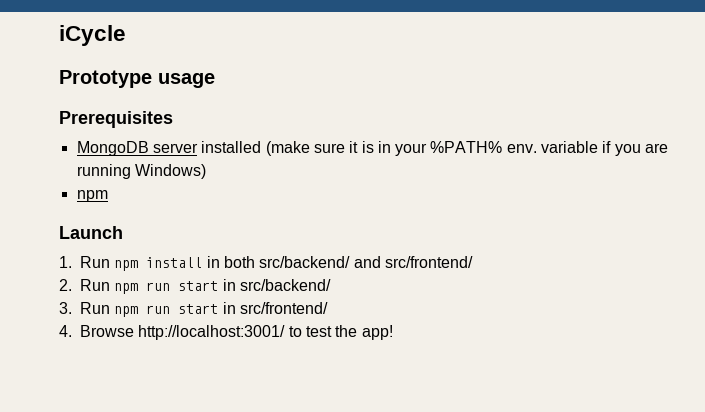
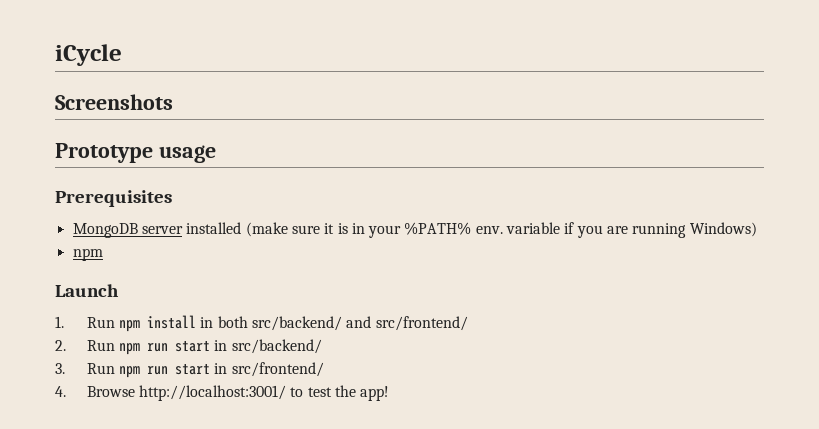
(126, 35) none -> [55,94,173,110] // Screenshots

